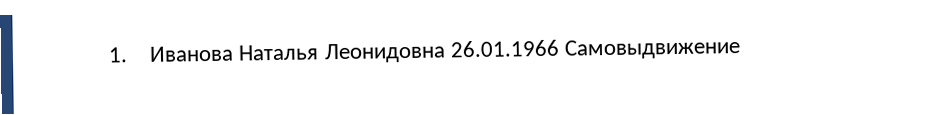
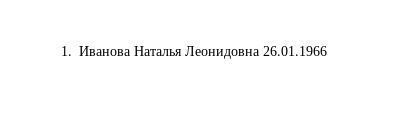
[563,38,741,60] Самовыдвижение -> (327, 51) none

